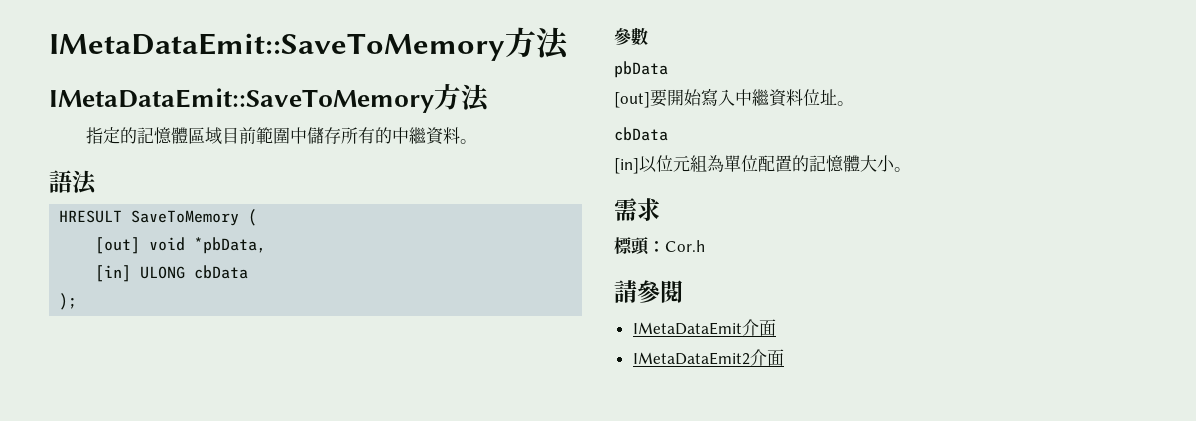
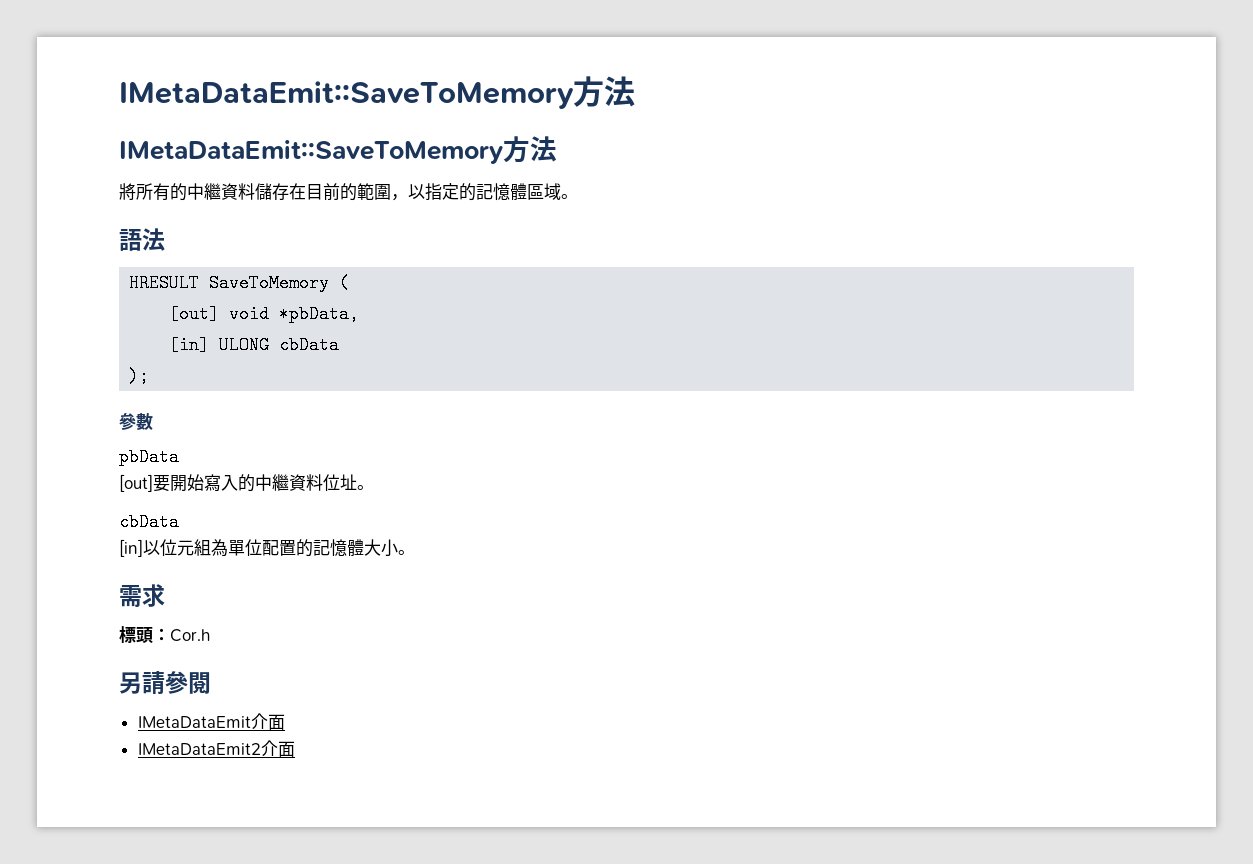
[86,127,461,145] 指定的記憶體區域目前範圍中儲存所有的中繼資料 -> [119,183,561,201] 將所有的中繼資料儲存在目前的範圍，以指定的記憶體區域
(735, 97) none -> [238,474,255,492] 的
(705, 246) none -> [119,672,142,694] 另

